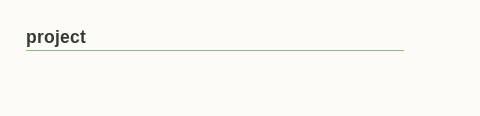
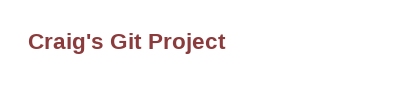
[26,30,86,47] project -> [28,33,227,54] Craig's Git Project

